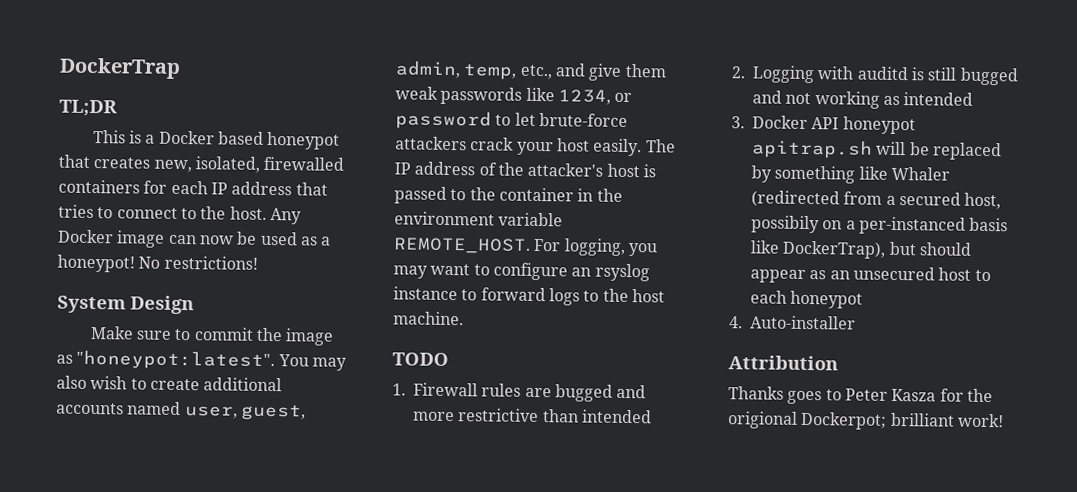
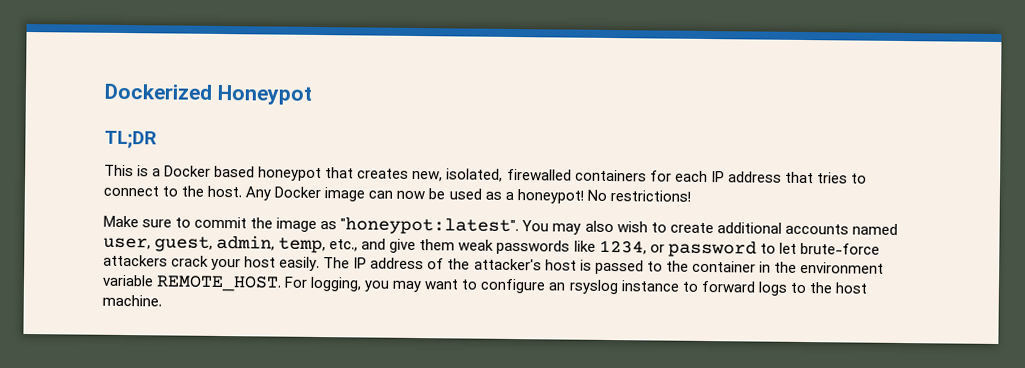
[59,57,181,79] DockerTrap -> [104,83,312,105] Dockerized Honeypot
[57,295,194,315] // System Design -> (691, 196) none
[392,352,449,367] [392,382,647,402] [413,408,652,424] [731,65,1019,86] [752,90,974,109] [731,115,916,135] [752,139,1002,161] [751,165,950,184] [751,190,1002,210] [751,215,1009,235] [750,240,972,259] [750,266,991,283] [750,290,864,309] [729,315,856,330] [728,355,838,371] [728,386,993,405] [727,411,1004,430] // TODO // 1. Firewall rules are bugged and more restrictive than intended // 2. Logging with auditd is still bugged and not working as intended // 3. Docker API honeypot apitrap.sh will be replaced by something like Whaler (redirected from a secured host, possibily on a per-instanced basis like DockerTrap), but should appear as an unsecured host to each honeypot // 4. Auto-installer // Attribution // Thanks goes to Peter Kasza for the origional Dockerpot; brilliant work! -> (162, 300) none

